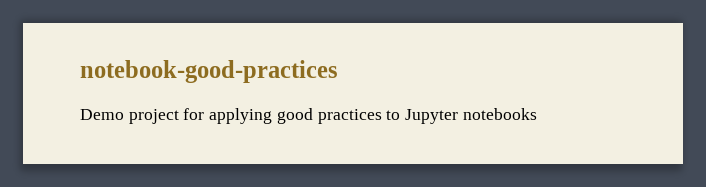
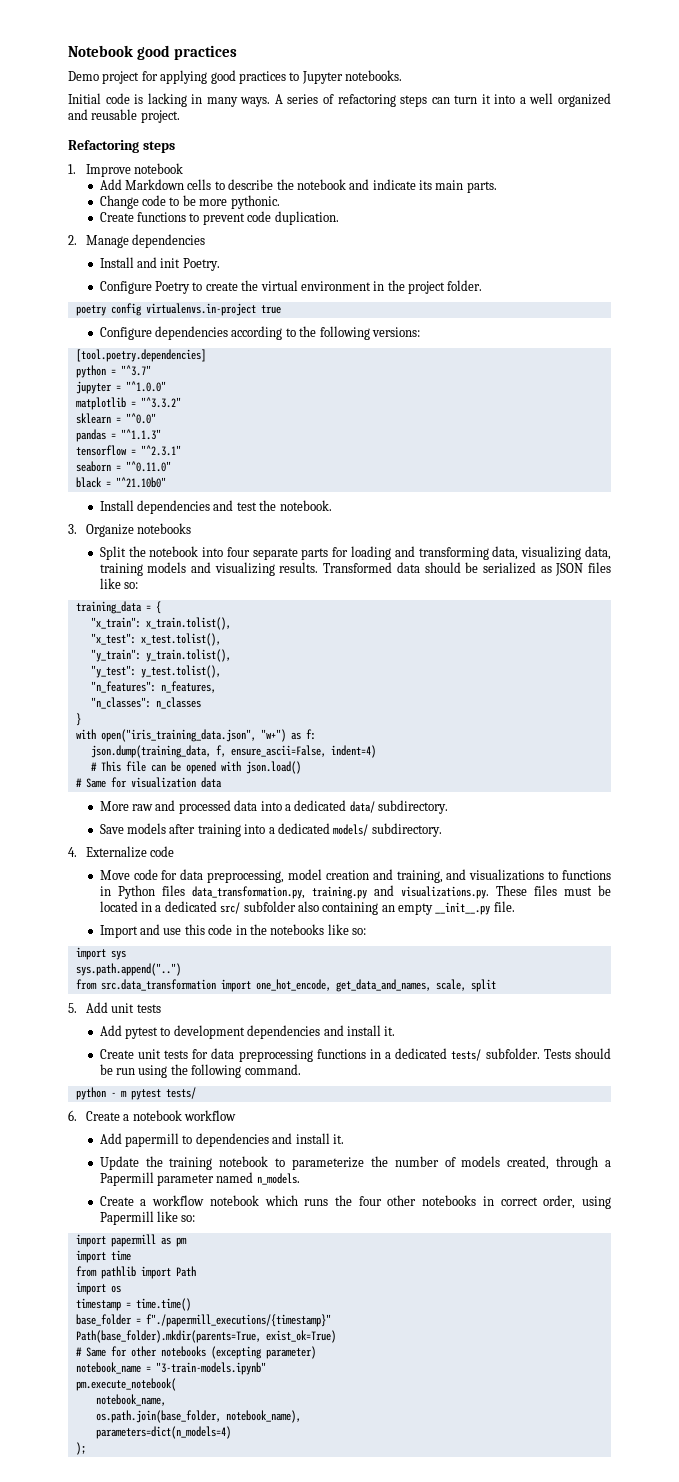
[80,60,338,83] notebook-good-practices -> [68,45,237,60] Notebook good practices
[462,108,537,120] notebooks -> [345,70,402,81] [68,93,611,107] [68,109,180,123] [68,140,175,153] [68,163,184,177] [99,179,497,193] [99,195,280,209] [99,211,339,225] [68,234,206,248] [99,257,220,271] [99,280,483,294] [75,303,281,316] [99,326,420,340] [75,349,206,362] [75,365,151,378] [75,381,166,394] [75,397,181,410] [75,413,156,424] [75,429,161,442] [75,445,181,456] [75,461,171,472] [75,477,166,488] [99,500,332,514] [68,523,192,537] [99,546,612,560] [99,562,612,576] [99,578,139,589] [75,601,161,614] [90,617,231,630] [90,633,221,646] [90,649,231,662] [90,665,221,678] [90,681,216,693] [90,697,201,709] [75,713,81,726] [75,729,316,742] [90,745,376,758] [90,761,301,774] [75,777,222,788] [99,800,449,814] [99,823,442,837] [68,846,175,858] [99,869,611,883] [99,885,612,899] [99,901,515,915] [99,924,367,938] [75,947,126,960] [75,963,181,976] [75,979,496,992] [68,1002,161,1013] [99,1025,396,1039] [99,1048,611,1062] [99,1064,301,1078] [75,1087,196,1100] [68,1110,237,1121] [99,1133,344,1147] [99,1156,611,1170] [99,1172,300,1186] [99,1195,611,1209] [99,1211,196,1225] [75,1234,187,1247] [75,1250,131,1263] [75,1266,196,1279] [75,1282,121,1295] [75,1298,191,1311] [75,1314,331,1327] [75,1330,336,1343] [75,1346,316,1359] [75,1362,266,1375] [75,1378,176,1391] [95,1394,166,1406] [95,1410,301,1423] [95,1426,231,1439] [75,1442,86,1455] notebooks. // Initial code is lacking in many ways. A series of refactoring steps can turn it into a well organized and reusable project. // Refactoring steps // 1. Improve notebook // Add Markdown cells to describe the notebook and indicate its main parts. // Change code to be more pythonic. // Create functions to prevent code duplication. // 2. Manage dependencies // Install and init Poetry. // Configure Poetry to create the virtual environment in the project folder. // poetry config virtualenvs.in-project true // Configure dependencies according to the following versions: // [tool.poetry.dependencies] // python = "^3.7" // jupyter = "^1.0.0" // matplotlib = "^3.3.2" // sklearn = "^0.0" // pandas = "^1.1.3" // tensorflow = "^2.3.1" // seaborn = "^0.11.0" // black = "^21.10b0" // Install dependencies and test the notebook. // 3. Organize notebooks // Split the notebook into four separate parts for loading and transforming data, visualizing data, training models and visualizing results. Transformed data should be serialized as JSON files like so: // training_data = { // "x_train": x_train.tolist(), // "x_test": x_test.tolist(), // "y_train": y_train.tolist(), // "y_test": y_test.tolist(), // "n_features": n_features, // "n_classes": n_classes // } // with open("iris_training_data.json", "w+") as f: // json.dump(training_data, f, ensure_ascii=False, indent=4) // # This file can be opened with json.load() // # Same for visualization data // More raw and processed data into a dedicated data/ subdirectory. // Save models after training into a dedicated models/ subdirectory. // 4. Externalize code // Move code for data preprocessing, model creation and training, and visualizations to functions in Python files data_transformation.py, training.py and visualizations.py. These files must be located in a dedicated src/ subfolder also containing an empty __init__.py file. // Import and use this code in the notebooks like so: // import sys // sys.path.append("..") // from src.data_transformation import one_hot_encode, get_data_and_names, scale, split // 5. Add unit tests // Add pytest to development dependencies and install it. // Create unit tests for data preprocessing functions in a dedicated tests/ subfolder. Tests should be run using the following command. // python - m pytest tests/ // 6. Create a notebook workflow // Add papermill to dependencies and install it. // Update the training notebook to parameterize the number of models created, through a Papermill parameter named n_models. // Create a workflow notebook which runs the four other notebooks in correct order, using Papermill like so: // import papermill as pm // import time // from pathlib import Path // import os // timestamp = time.time() // base_folder = f"./papermill_executions/{timestamp}" // Path(base_folder).mkdir(parents=True, exist_ok=True) // # Same for other notebooks (excepting parameter) // notebook_name = "3-train-models.ipynb" // pm.execute_notebook( // notebook_name, // os.path.join(base_folder, notebook_name), // parameters=dict(n_models=4) // );

